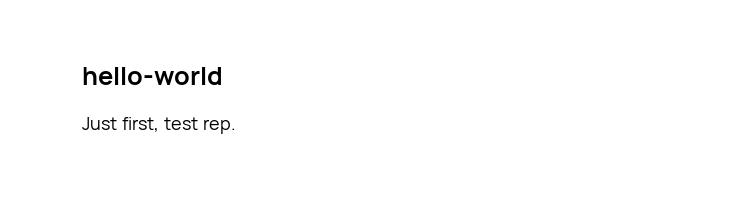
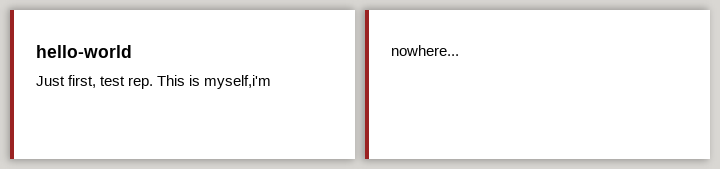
(236, 126) none -> [157,75,272,89] [391,45,459,56] This is myself,i'm nowhere...

